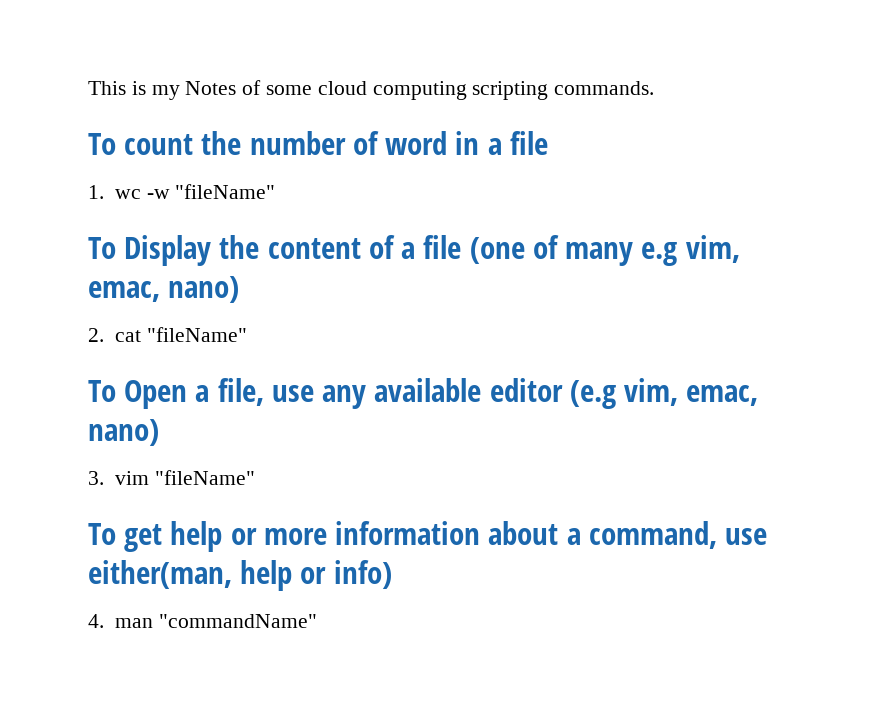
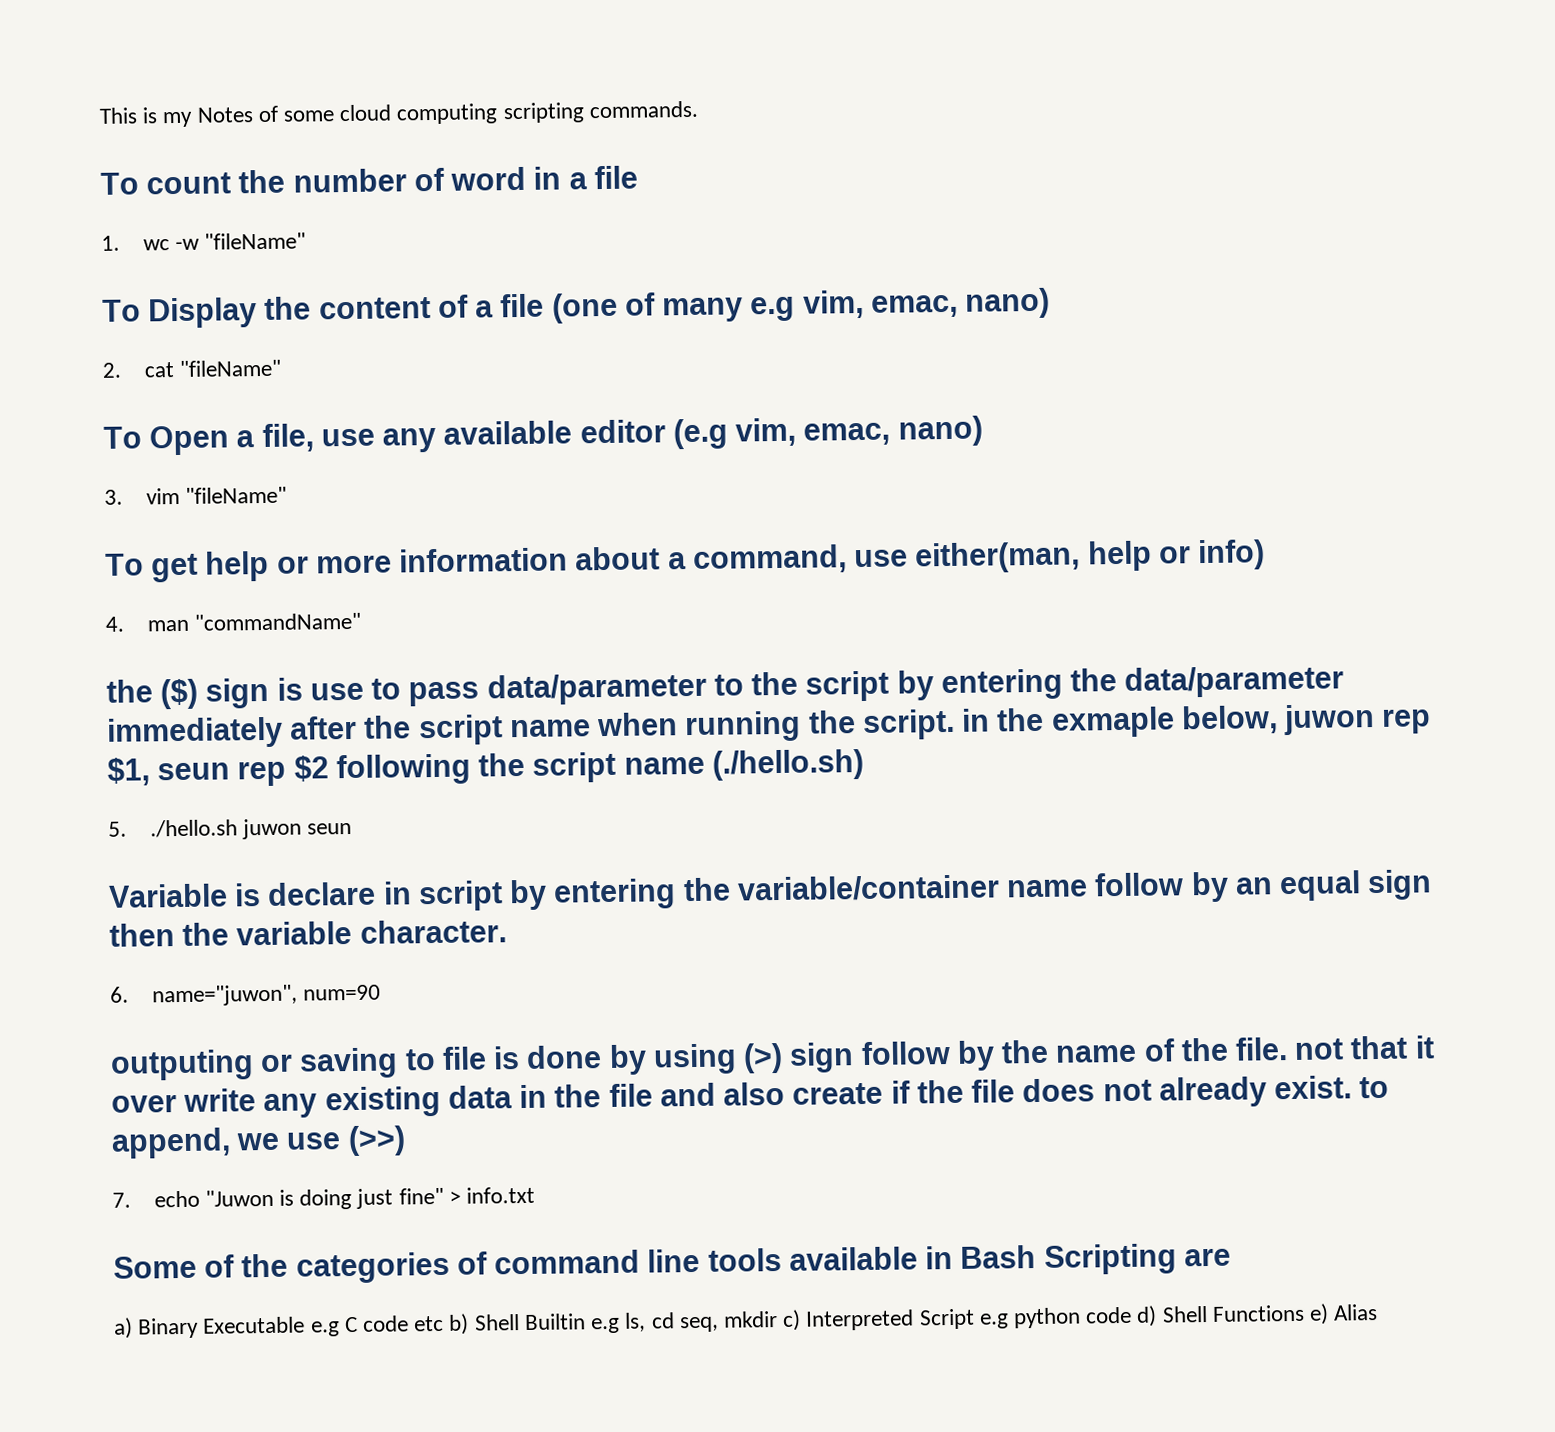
(317, 621) none -> [106,665,1345,710] [106,704,1432,749] [107,748,864,787] [108,818,353,840] [108,869,1433,912] [109,919,507,947] [110,984,381,1007] [110,1035,1435,1081] [111,1075,1390,1119] [111,1125,406,1159] [112,1186,536,1210] [113,1243,1231,1284] [113,1303,1379,1339] // the ($) sign is use to pass data/parameter to the script by entering the data/parameter immediately after the script name when running the script. in the exmaple below, juwon rep $1, seun rep $2 following the script name (./hello.sh) // 5. ./hello.sh juwon seun // Variable is declare in script by entering the variable/container name follow by an equal sign then the variable character. // 6. name="juwon", num=90 // outputing or saving to file is done by using (>) sign follow by the name of the file. not that it over write any existing data in the file and also create if the file does not already exist. to append, we use (>>) // 7. echo "Juwon is doing just fine" > info.txt // Some of the categories of command line tools available in Bash Scripting are // a) Binary Executable e.g C code etc b) Shell Builtin e.g ls, cd seq, mkdir c) Interpreted Script e.g python code d) Shell Functions e) Alias

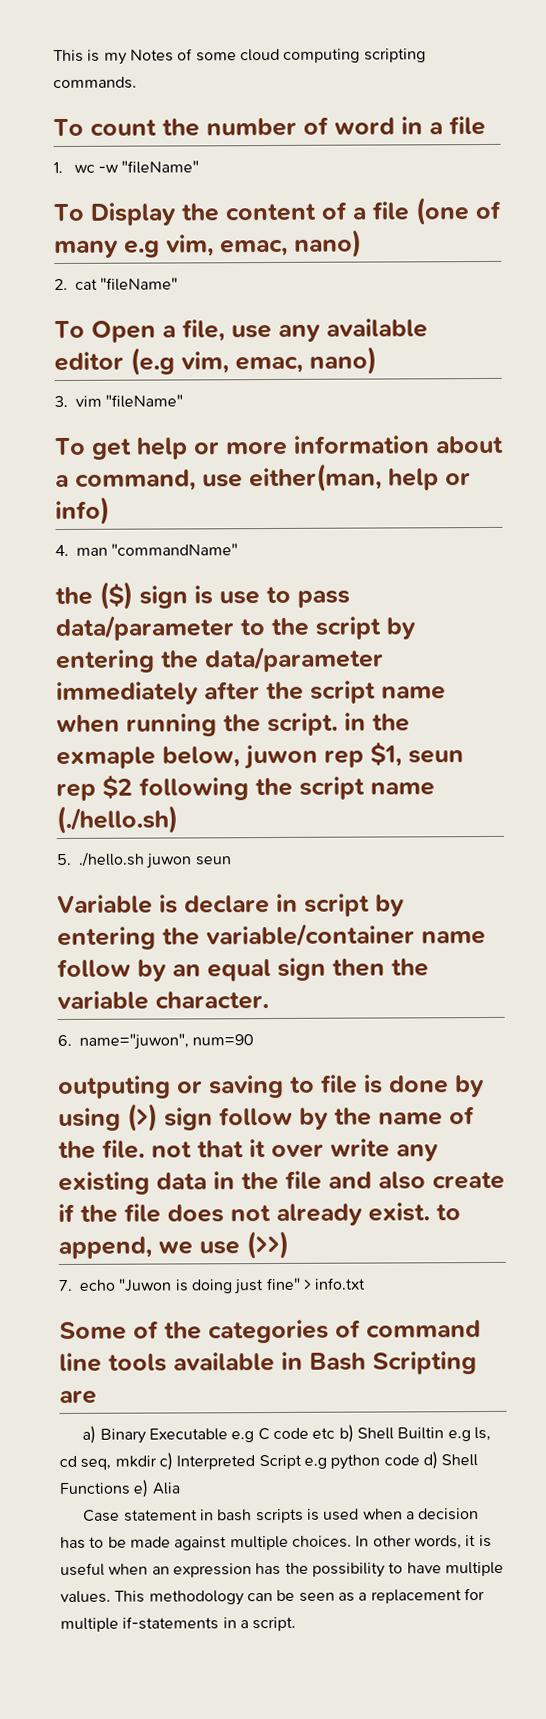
[1333,1304,1379,1321] Alias -> [151,1482,180,1495] [83,1508,480,1524] [60,1534,492,1551] [60,1561,504,1578] [60,1588,485,1606] [60,1616,297,1633] Alia // Case statement in bash scripts is used when a decision has to be made against multiple choices. In other words, it is useful when an expression has the possibility to have multiple values. This methodology can be seen as a replacement for multiple if-statements in a script.

